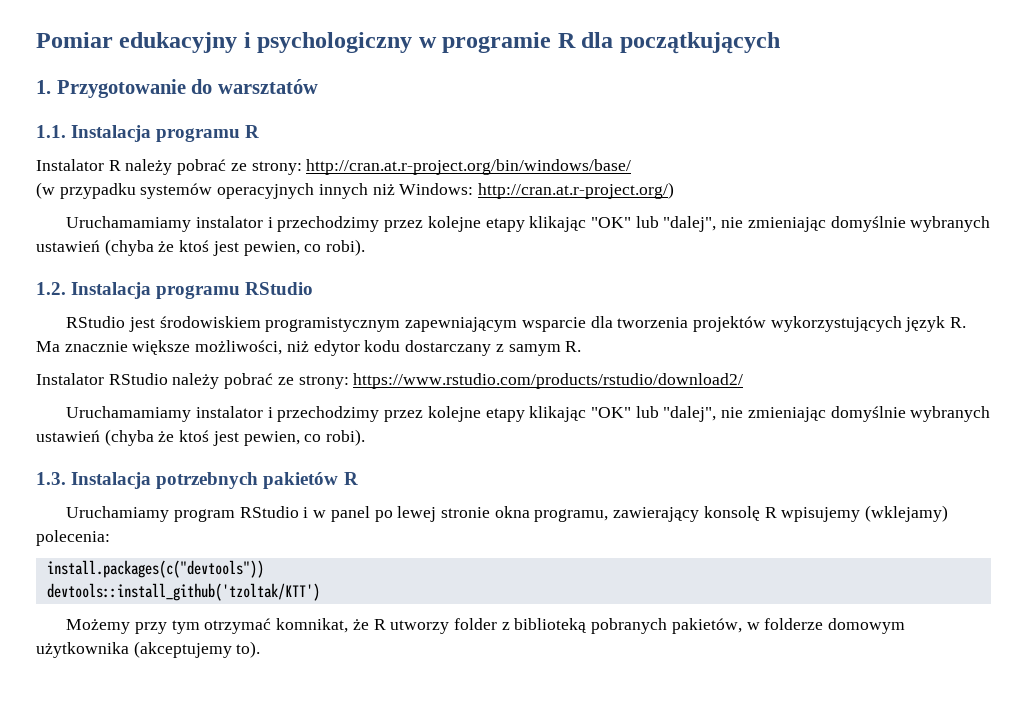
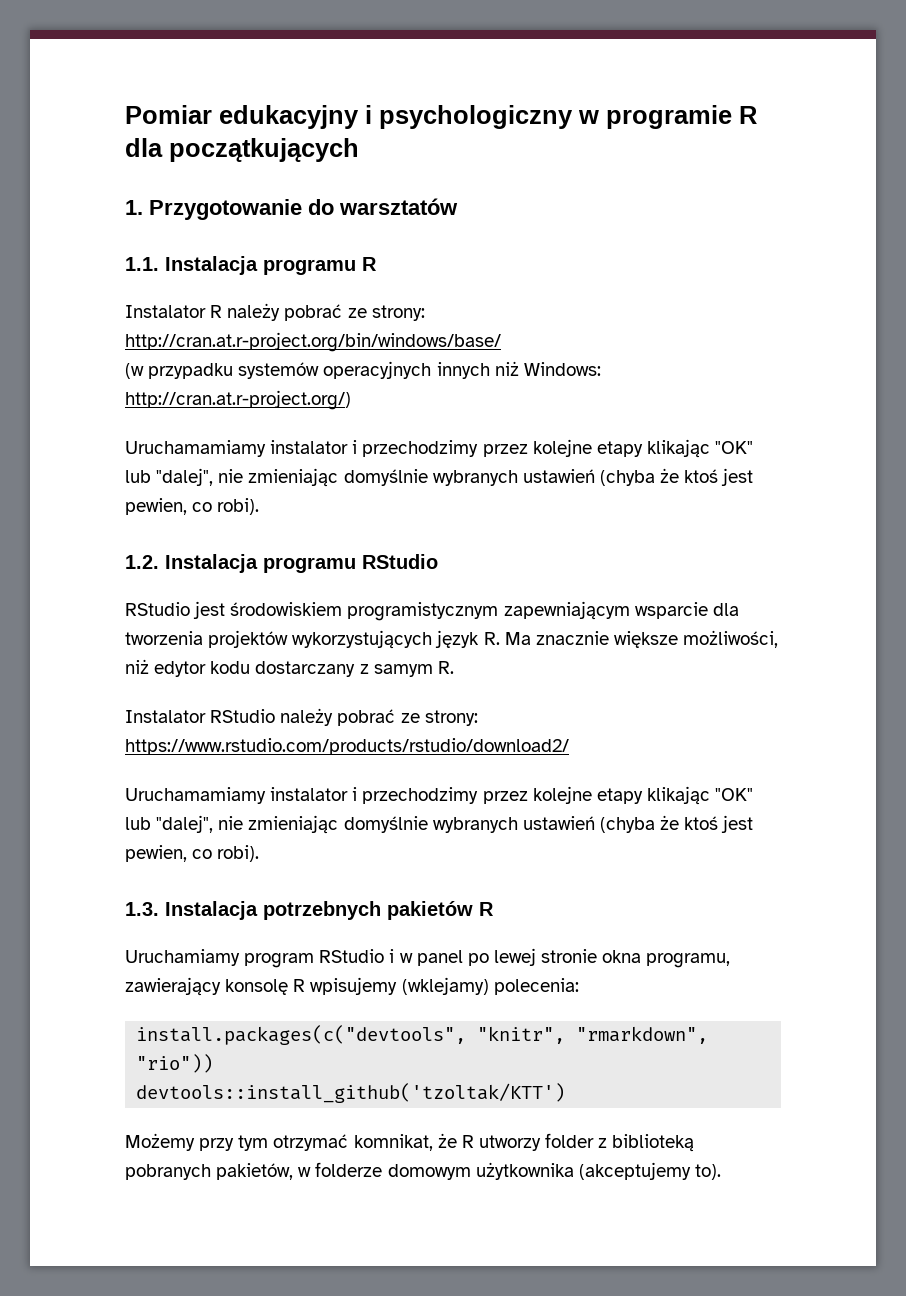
[46,560,264,578] install.packages(c("devtools")) -> [136,1025,709,1045] [136,1054,214,1073] install.packages(c("devtools", "knitr", "rmarkdown", "rio"))

